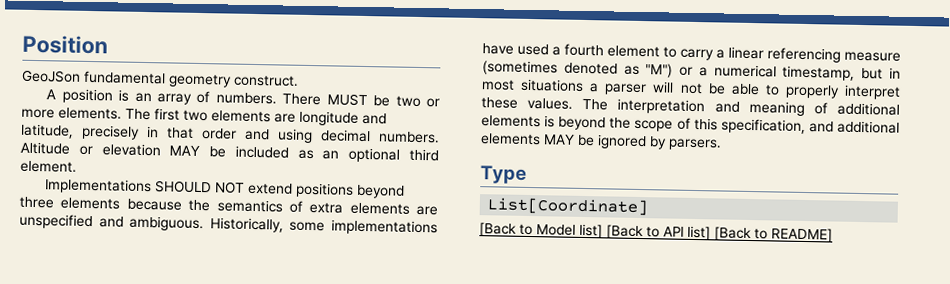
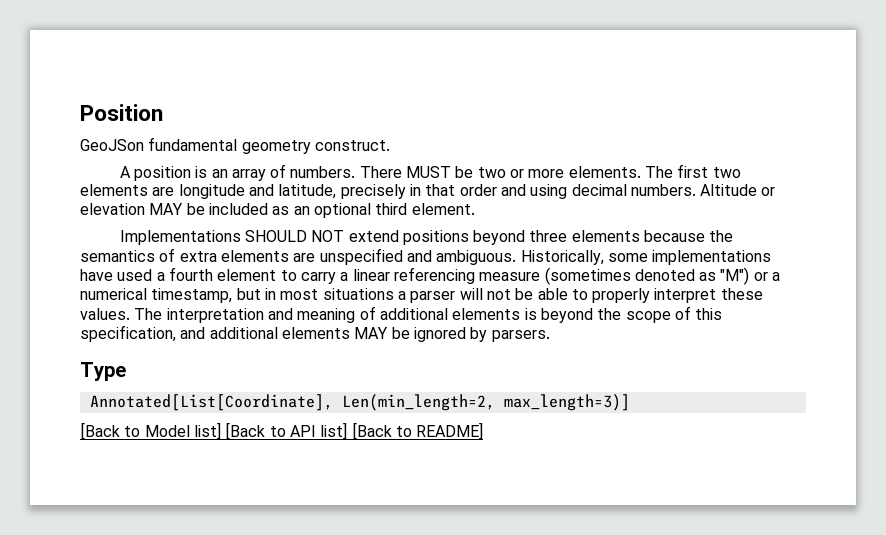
[487,197,649,216] List[Coordinate] -> [89,394,630,411] Annotated[List[Coordinate], Len(min_length=2, max_length=3)]

